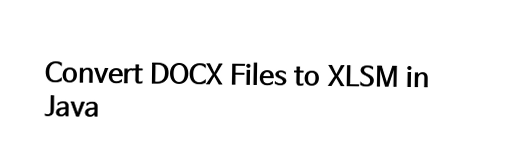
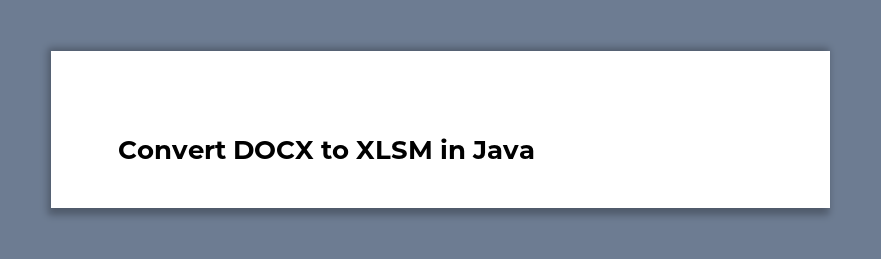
[229,61,289,87] Files -> (315, 150) none

